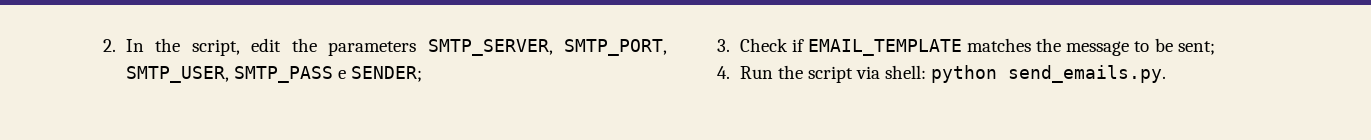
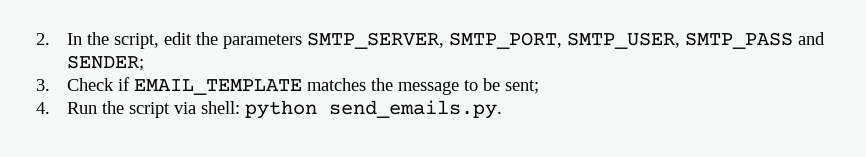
[337,70,346,79] e -> [797,32,825,45] and

